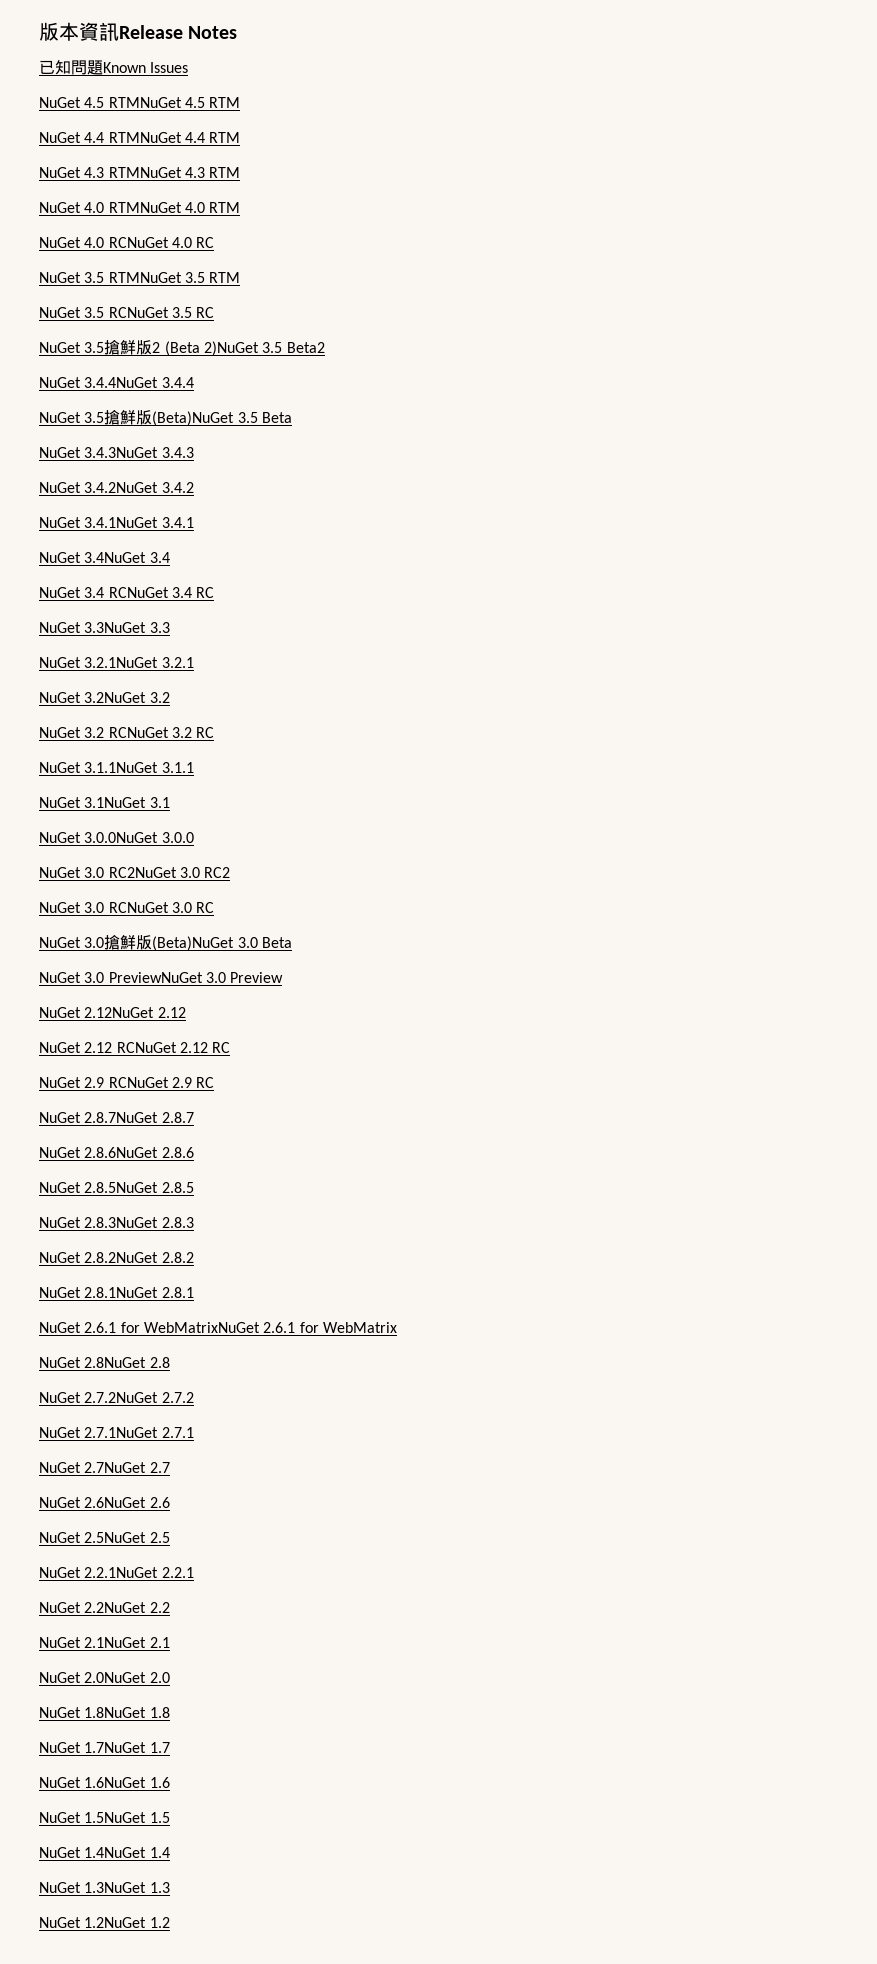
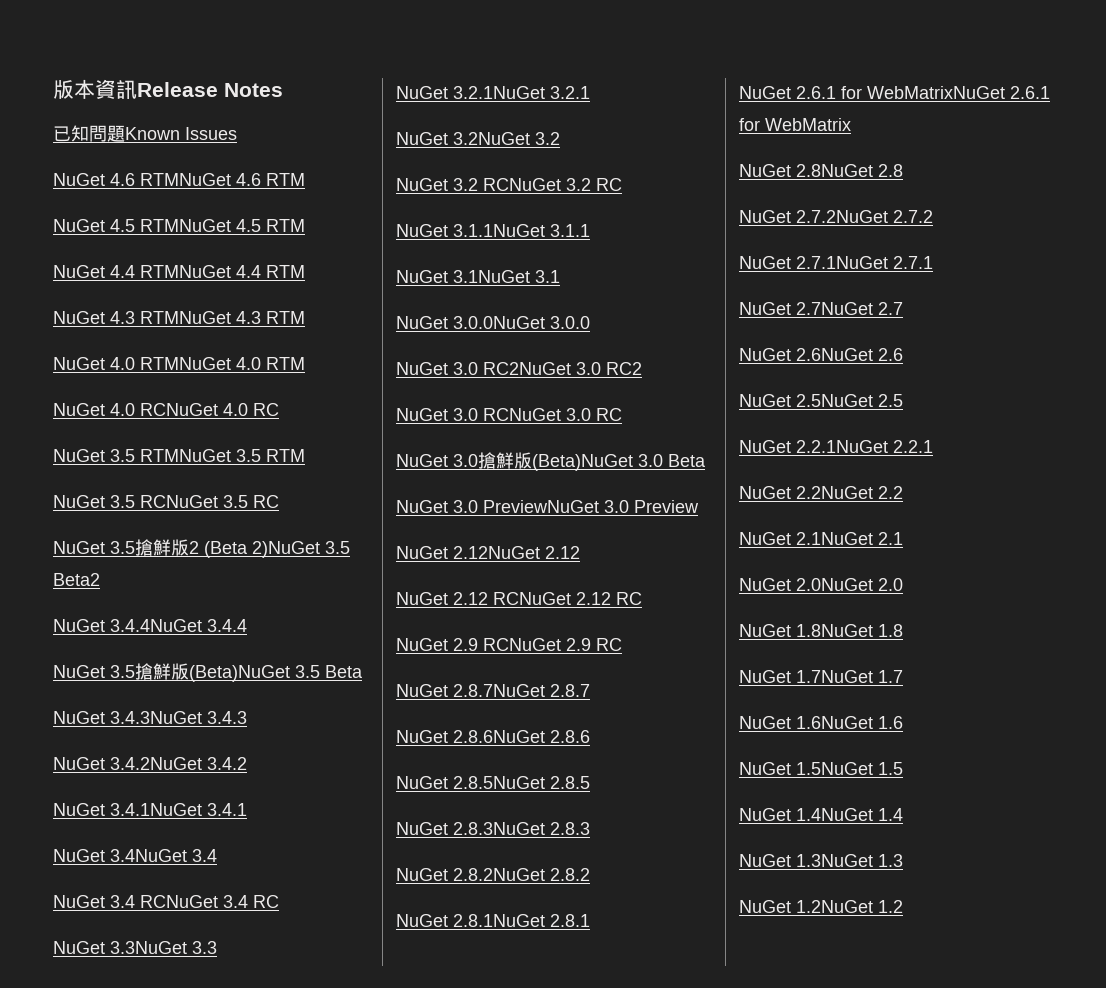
(189, 67) none -> [53,173,305,186] // NuGet 4.6 RTMNuGet 4.6 RTM

